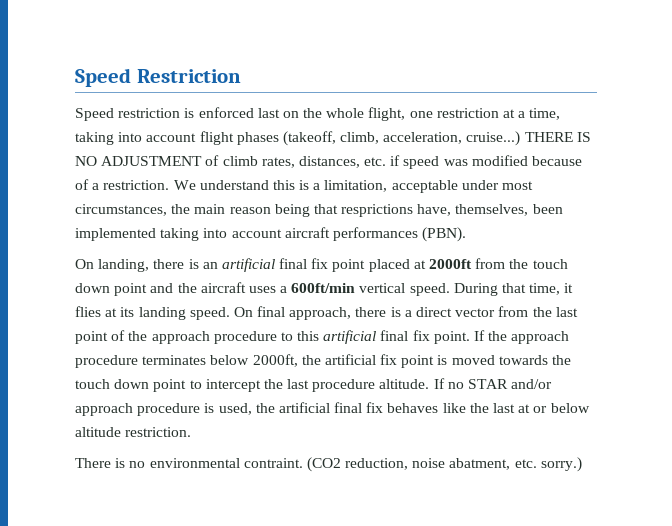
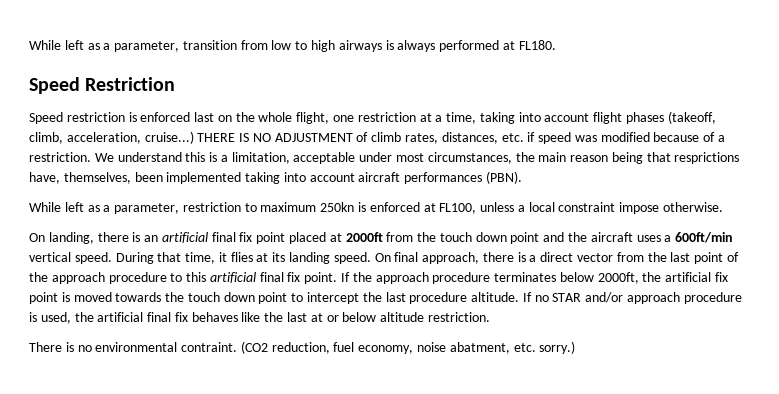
(75, 77) none -> [29,40,556,52] While left as a parameter, transition from low to high airways is always performed at FL180. //
(467, 234) none -> [29,202,724,214] // While left as a parameter, restriction to maximum 250kn is enforced at FL100, unless a local constraint impose otherwise.
(409, 464) none -> [333,342,414,354] fuel economy,

